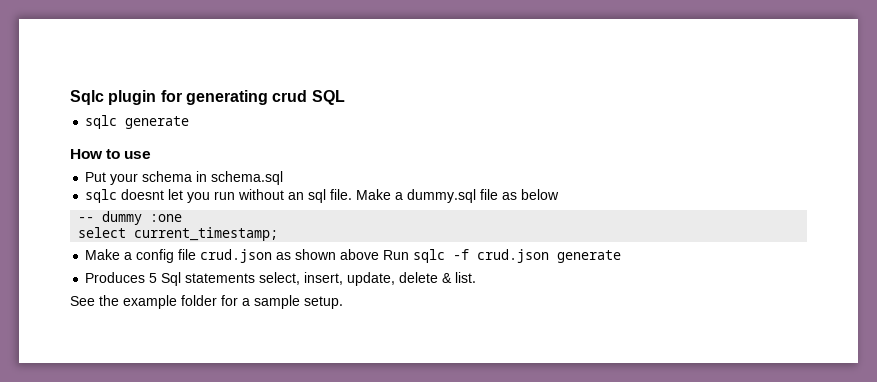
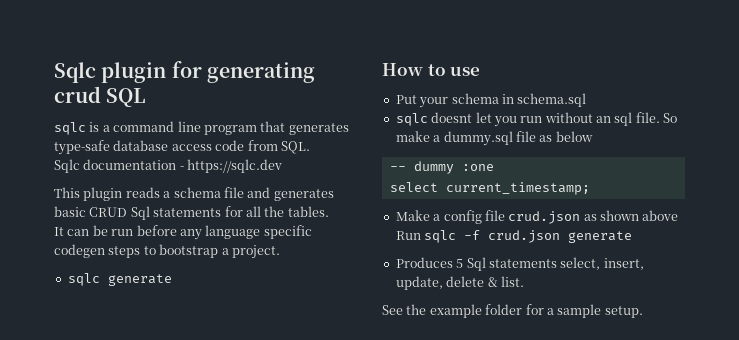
(345, 97) none -> [54,121,349,135] [54,140,310,155] [54,159,283,173] [54,187,334,201] [54,206,329,220] [54,225,312,240] [54,244,280,259] // sqlc is a command line program that generates type-safe database access code from SQL. // Sqlc documentation - https://sqlc.dev // This plugin reads a schema file and generates basic CRUD Sql statements for all the tables. // It can be run before any language specific codegen steps to bootstrap a project.
[356,189,392,200] Make -> [663,113,678,123] [395,131,430,142] So make

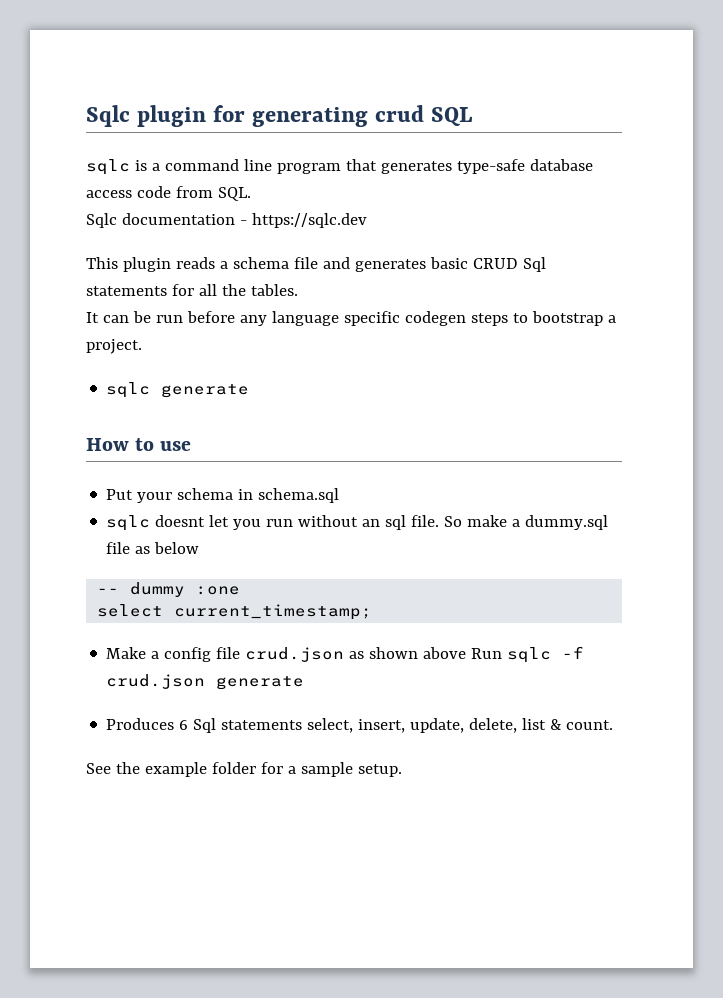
[456,259,464,268] 5 -> [179,720,189,730] 6
[446,276,524,287] delete & list. -> [469,718,614,733] delete, list & count.

